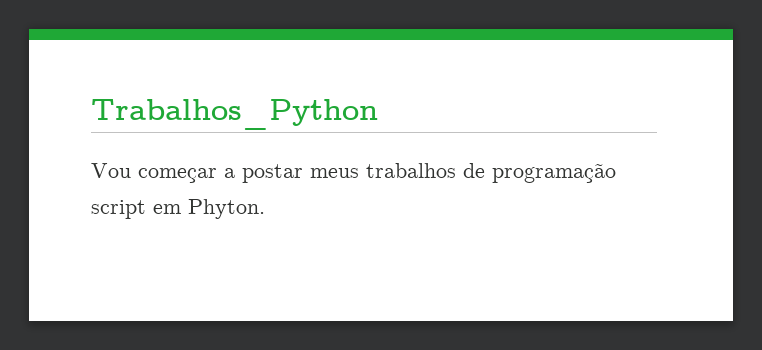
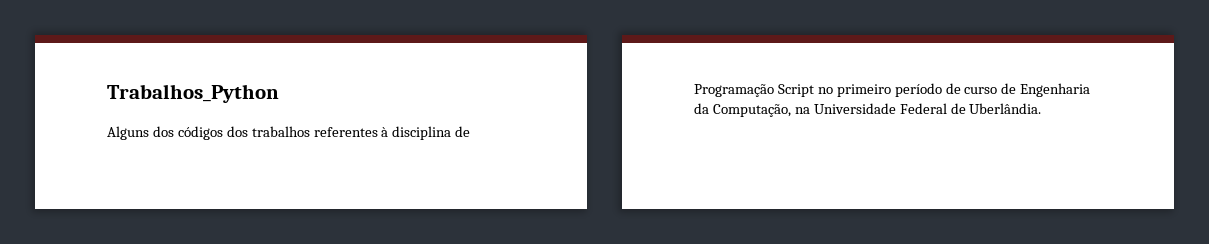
[91,163,616,183] [91,199,265,219] Vou começar a postar meus trabalhos de programação script em Phyton. -> [107,126,471,140] [694,83,1091,97] [694,103,1042,117] Alguns dos códigos dos trabalhos referentes à disciplina de Programação Script no primeiro período de curso de Engenharia da Computação, na Universidade Federal de Uberlândia.

